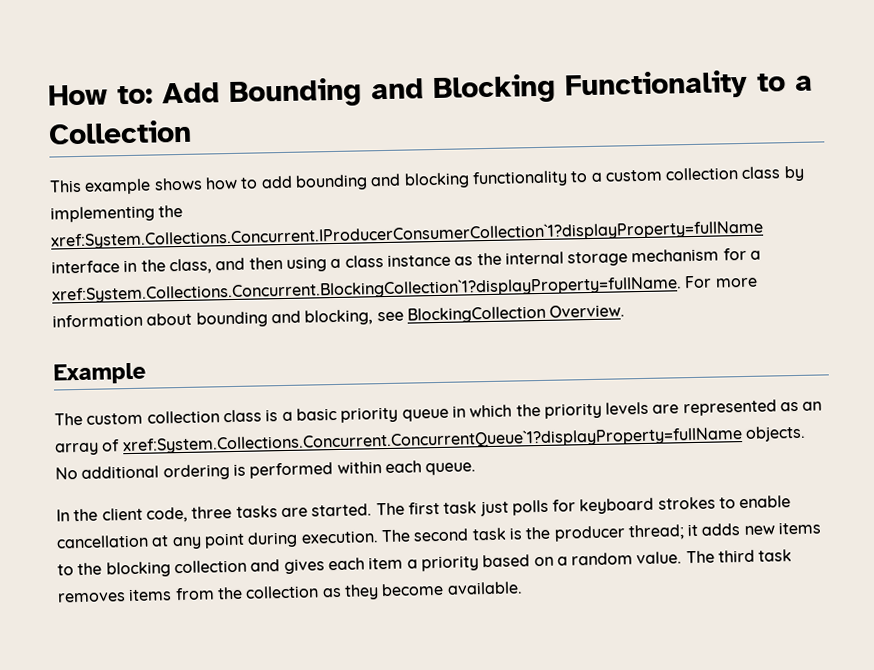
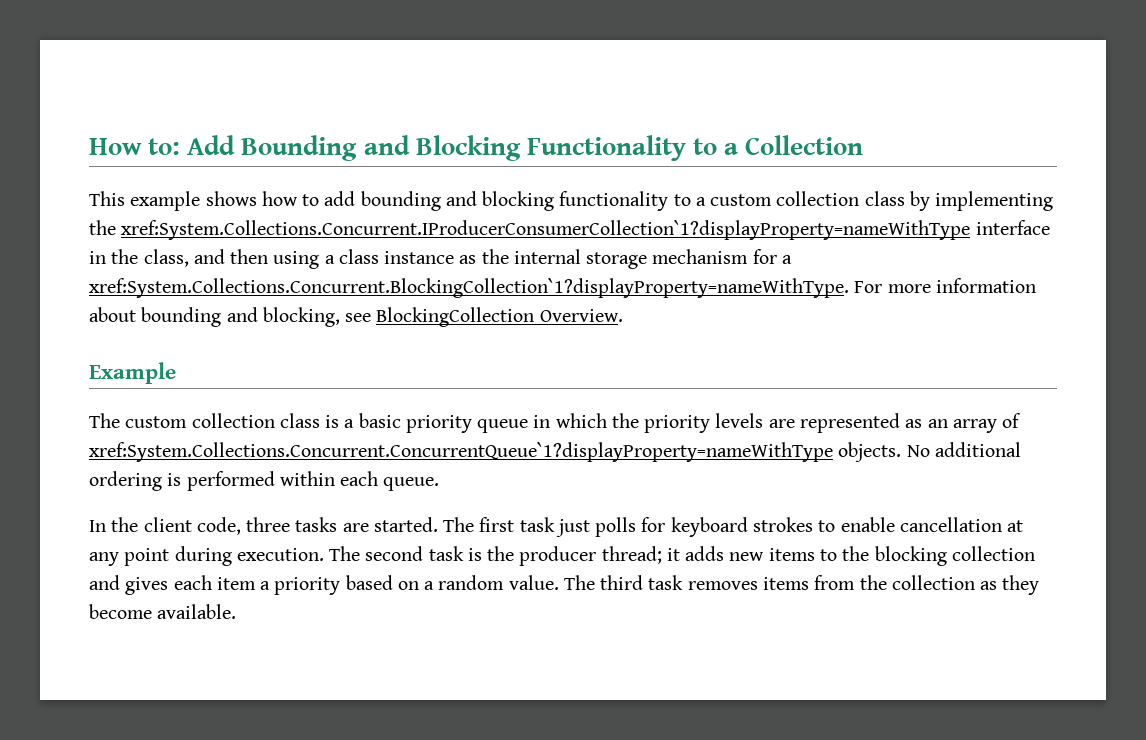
[50,219,764,250] xref:System.Collections.Concurrent.IProducerConsumerCollection`1?displayProperty=fullName -> [121,220,971,240] xref:System.Collections.Concurrent.IProducerConsumerCollection`1?displayProperty=nameWithType
[51,275,682,304] xref:System.Collections.Concurrent.BlockingCollection`1?displayProperty=fullName. -> [89,278,849,298] xref:System.Collections.Concurrent.BlockingCollection`1?displayProperty=nameWithType.
[121,426,743,455] xref:System.Collections.Concurrent.ConcurrentQueue`1?displayProperty=fullName -> [89,442,833,462] xref:System.Collections.Concurrent.ConcurrentQueue`1?displayProperty=nameWithType

